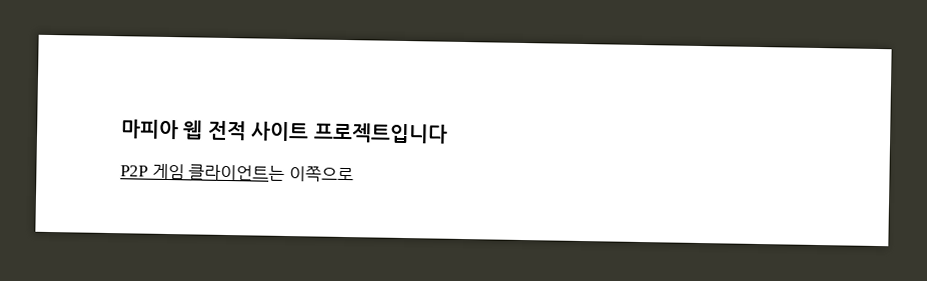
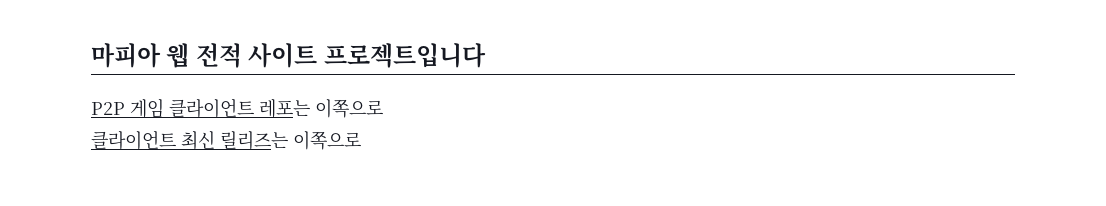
[188,164,354,183] 클라이언트는 이쪽으로 -> [169,98,383,118] [91,130,361,150] 클라이언트 레포는 이쪽으로 // 클라이언트 최신 릴리즈는 이쪽으로

